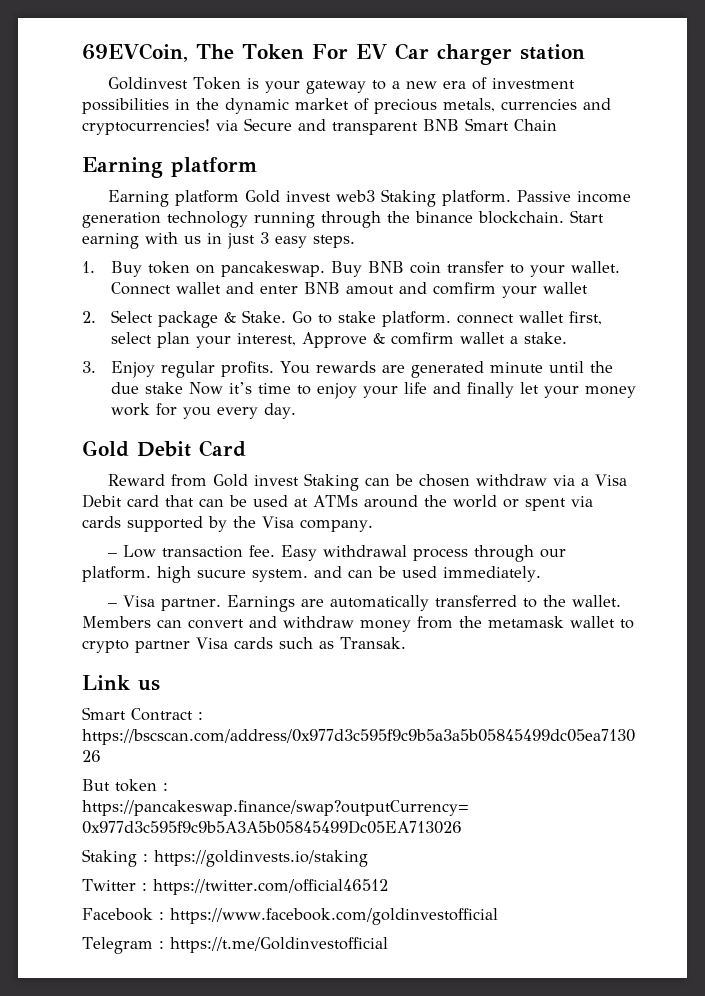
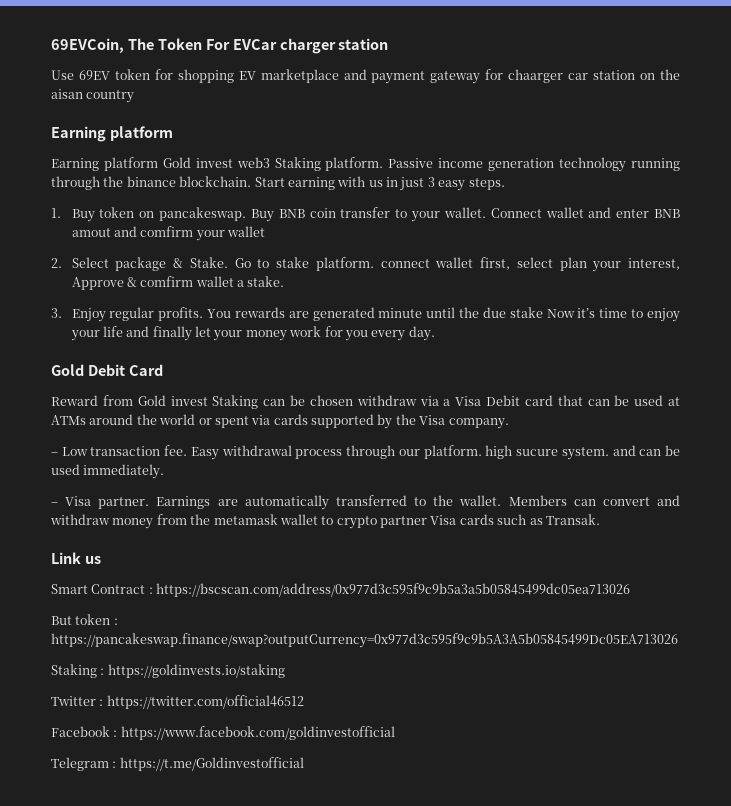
[355,43,429,60] EV Car -> [232,39,277,50] EVCar
[107,77,575,94] [82,98,611,114] [82,118,557,135] Goldinvest Token is your gateway to a new era of investment possibilities in the dynamic market of precious metals, currencies and cryptocurrencies! via Secure and transparent BNB Smart Chain -> [51,69,680,84] [51,89,135,103] Use 69EV token for shopping EV marketplace and payment gateway for chaarger car station on the aisan country

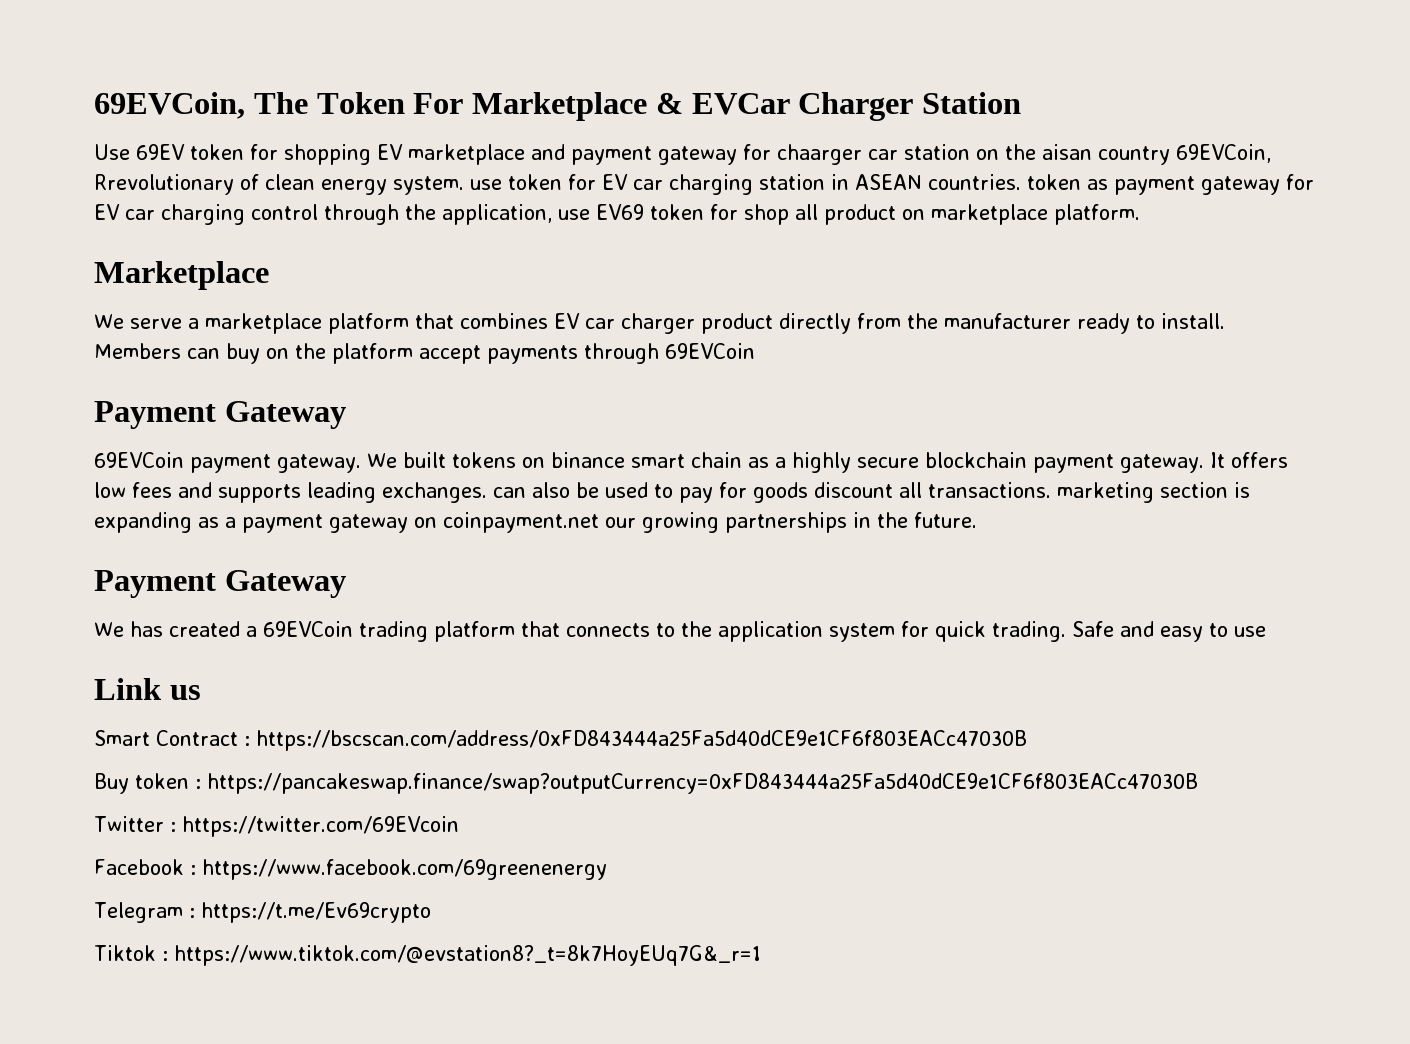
[232,38,389,54] EVCar charger station -> [472,92,1022,121] Marketplace & EVCar Charger Station
[51,126,173,142] [51,157,681,172] [51,176,505,191] [51,207,681,222] [71,226,266,241] [51,257,680,272] [71,276,285,290] [51,307,681,322] [70,326,435,341] [51,364,163,376] [51,395,680,409] [51,414,509,429] [51,445,681,460] [51,464,165,479] [51,495,680,510] [50,514,600,529] // Earning platform // Earning platform Gold invest web3 Staking platform. Passive income generation technology running through the binance blockchain. Start earning with us in just 3 easy steps. // 1. Buy token on pancakeswap. Buy BNB coin transfer to your wallet. Connect wallet and enter BNB amout and comfirm your wallet // 2. Select package & Stake. Go to stake platform. connect wallet first, select plan your interest, Approve & comfirm wallet a stake. // 3. Enjoy regular profits. You rewards are generated minute until the due stake Now it’s time to enjoy your life and finally let your money work for you every day. // Gold Debit Card // Reward from Gold invest Staking can be chosen withdraw via a Visa Debit card that can be used at ATMs around the world or spent via cards supported by the Visa company. // – Low transaction fee. Easy withdrawal process through our platform. high sucure system. and can be used immediately. // – Visa partner. Earnings are automatically transferred to the wallet. Members can convert and withdraw money from the metamask wallet to crypto partner Visa cards such as Transak. -> [1176,144,1271,163] [94,174,1314,195] [94,204,1140,225] [94,261,269,290] [94,313,1225,334] [94,343,755,364] [94,401,346,429] [94,452,1288,473] [94,482,1250,503] [94,512,977,533] [94,570,346,598] [94,621,1266,642] 69EVCoin, Rrevolutionary of clean energy system. use token for EV car charging station in ASEAN countries. token as payment gateway for EV car charging control through the application, use EV69 token for shop all product on marketplace platform. // Marketplace // We serve a marketplace platform that combines EV car charger product directly from the manufacturer ready to install. Members can buy on the platform accept payments through 69EVCoin // Payment Gateway // 69EVCoin payment gateway. We built tokens on binance smart chain as a highly secure blockchain payment gateway. It offers low fees and supports leading exchanges. can also be used to pay for goods discount all transactions. marketing section is expanding as a payment gateway on coinpayment.net our growing partnerships in the future. // Payment Gateway // We has created a 69EVCoin trading platform that connects to the application system for quick trading. Safe and easy to use
[156,583,631,597] [51,614,118,625] [51,633,678,648] [51,664,285,678] https://bscscan.com/address/0x977d3c595f9c9b5a3a5b05845499dc05ea713026 // But token : https://pancakeswap.finance/swap?outputCurrency=0x977d3c595f9c9b5A3A5b05845499Dc05EA713026 // Staking : https://goldinvests.io/staking -> [256,730,1027,751] [94,773,1198,794] https://bscscan.com/address/0xFD843444a25Fa5d40dCE9e1CF6f803EACc47030B // Buy token : https://pancakeswap.finance/swap?outputCurrency=0xFD843444a25Fa5d40dCE9e1CF6f803EACc47030B
[106,695,304,709] https://twitter.com/official46512 -> [181,816,459,837] https://twitter.com/69EVcoin
[120,726,395,740] https://www.facebook.com/goldinvestofficial -> [201,859,607,880] https://www.facebook.com/69greenenergy
[119,757,304,771] https://t.me/Goldinvestofficial -> [200,902,431,923] [94,945,761,966] https://t.me/Ev69crypto // Tiktok : https://www.tiktok.com/@evstation8?_t=8k7HoyEUq7G&_r=1

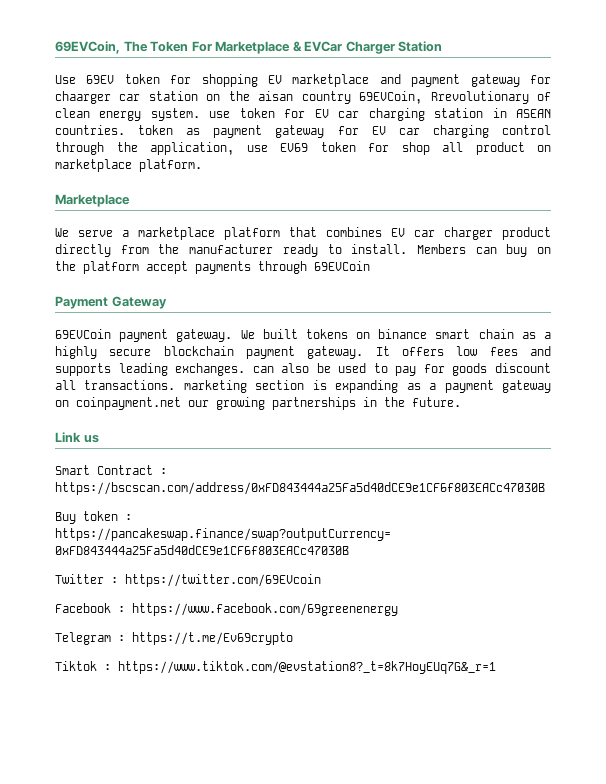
[94,570,346,598] [94,621,1266,642] // Payment Gateway // We has created a 69EVCoin trading platform that connects to the application system for quick trading. Safe and easy to use -> (461, 402) none

